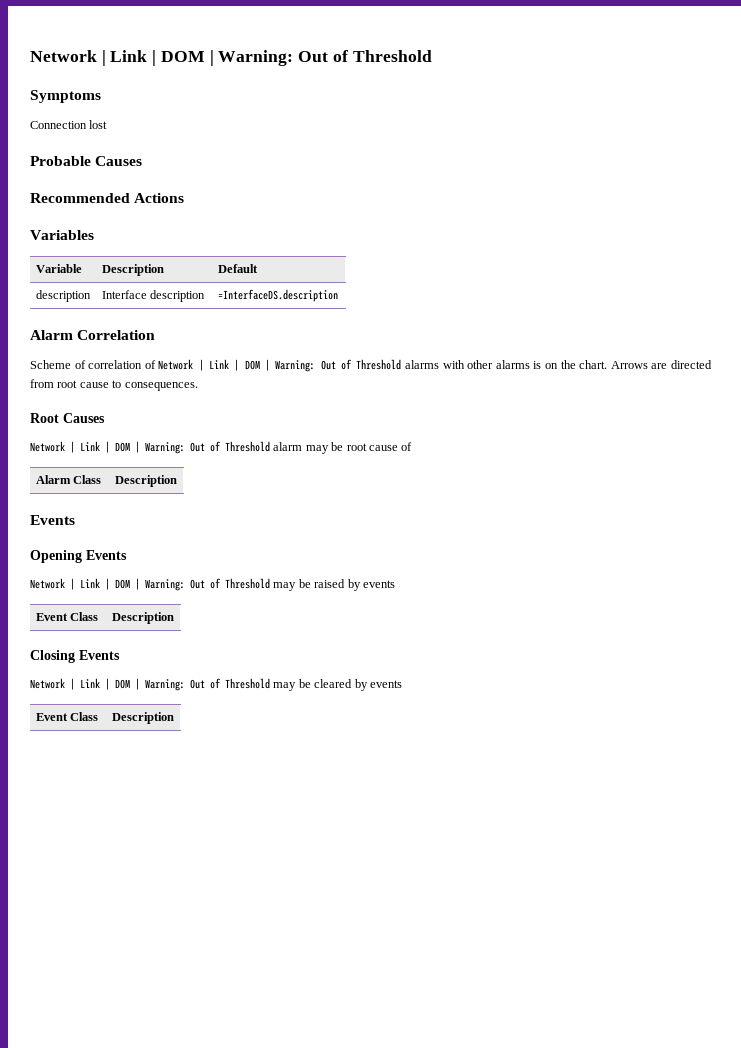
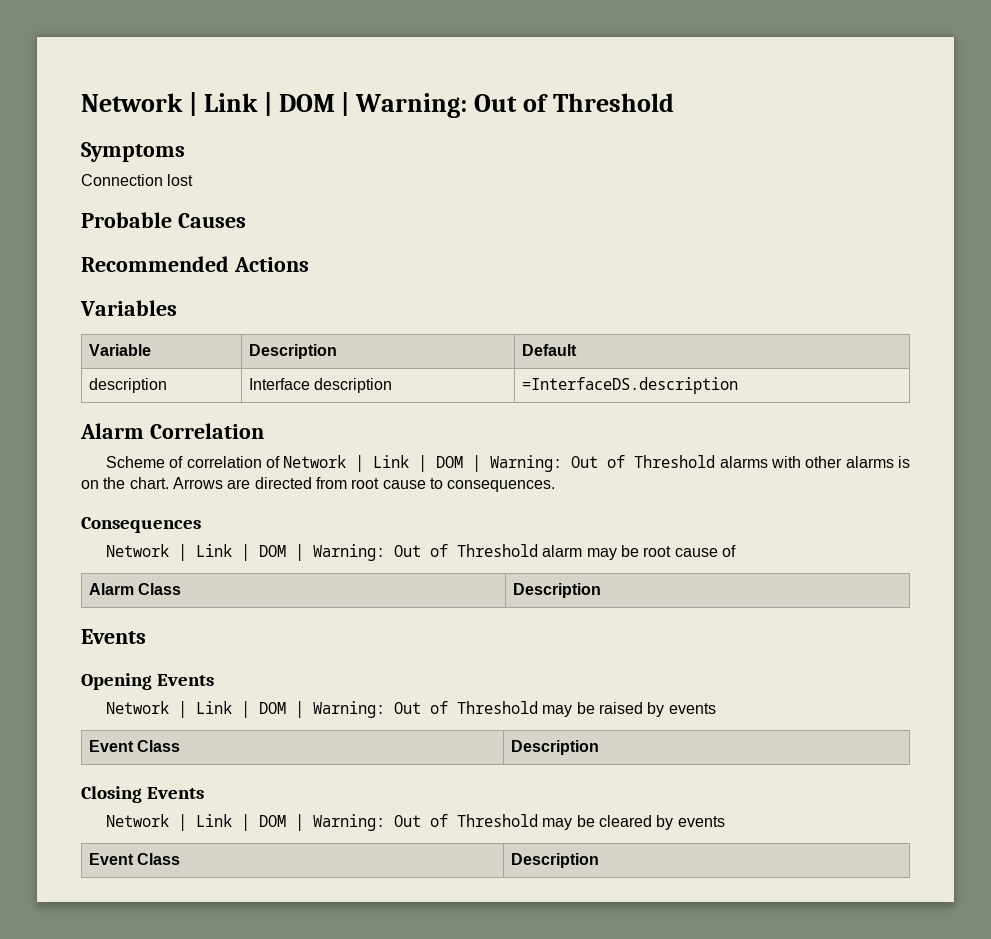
[30,413,105,423] Root Causes -> [81,517,201,533] Consequences

